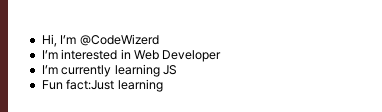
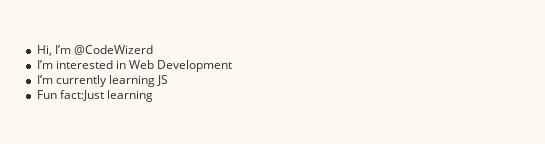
[162,50,222,62] Developer -> [157,60,233,72] Development

